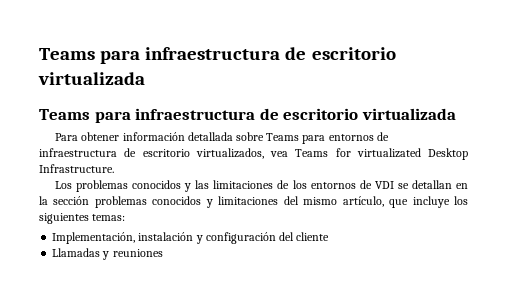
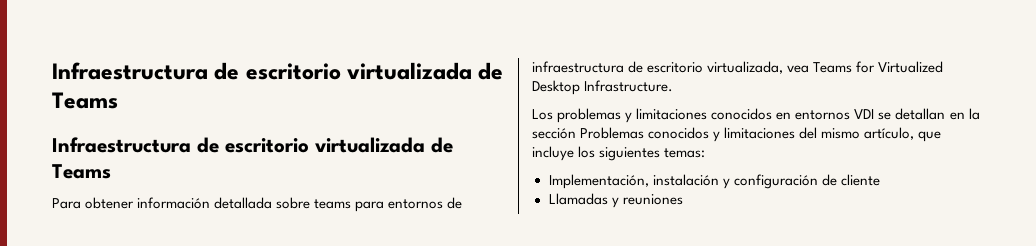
[39,47,396,64] [38,72,145,85] [39,108,456,123] Teams para infraestructura de escritorio virtualizada // Teams para infraestructura de escritorio virtualizada -> [52,62,504,80] [52,92,118,109] [52,137,453,153] [52,164,111,179] Infraestructura de escritorio virtualizada de Teams // Infraestructura de escritorio virtualizada de Teams
[266,133,300,141] Teams -> [314,199,352,209] teams
[195,148,264,159] virtualizados, -> [707,61,784,74] virtualizada,
[356,148,421,158] virtualizated -> [878,61,944,73] Virtualized
[132,180,372,192] conocidos y las limitaciones de los entornos de -> [625,108,851,123] y limitaciones conocidos en entornos
[94,196,147,208] problemas -> [580,127,645,139] Problemas
[279,232,295,241] del -> [821,174,837,186] de

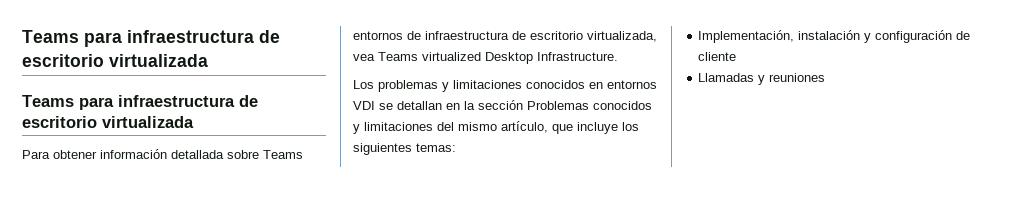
[52,62,504,80] [52,92,118,109] [52,137,453,153] [52,164,111,179] Infraestructura de escritorio virtualizada de Teams // Infraestructura de escritorio virtualizada de Teams -> [22,30,280,47] [22,54,208,67] [22,95,258,110] [22,116,194,128] Teams para infraestructura de escritorio virtualizada // Teams para infraestructura de escritorio virtualizada
[314,199,385,212] teams para -> [263,150,303,159] Teams
[856,61,944,73] for Virtualized -> [422,52,481,61] virtualized

